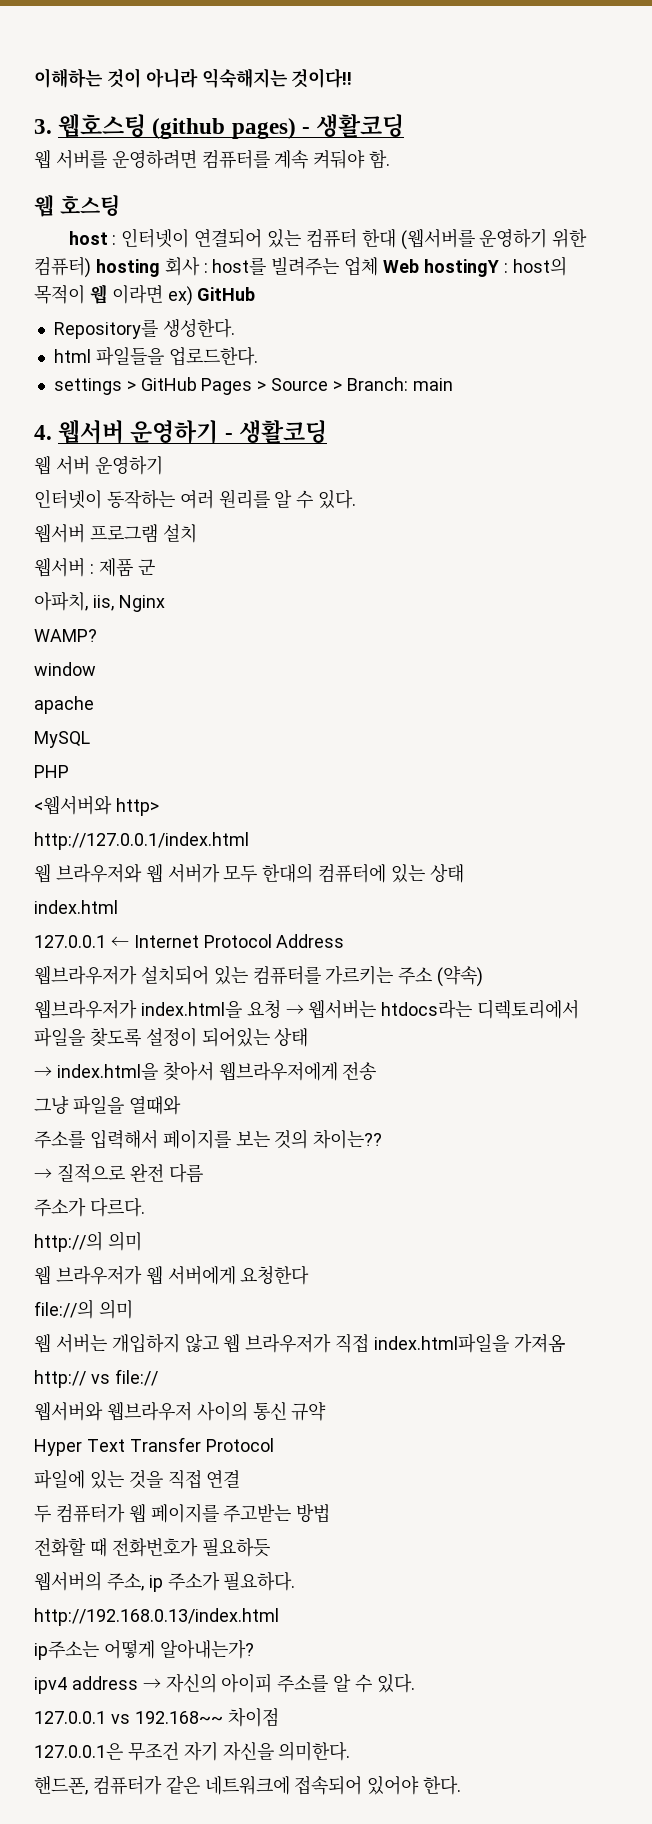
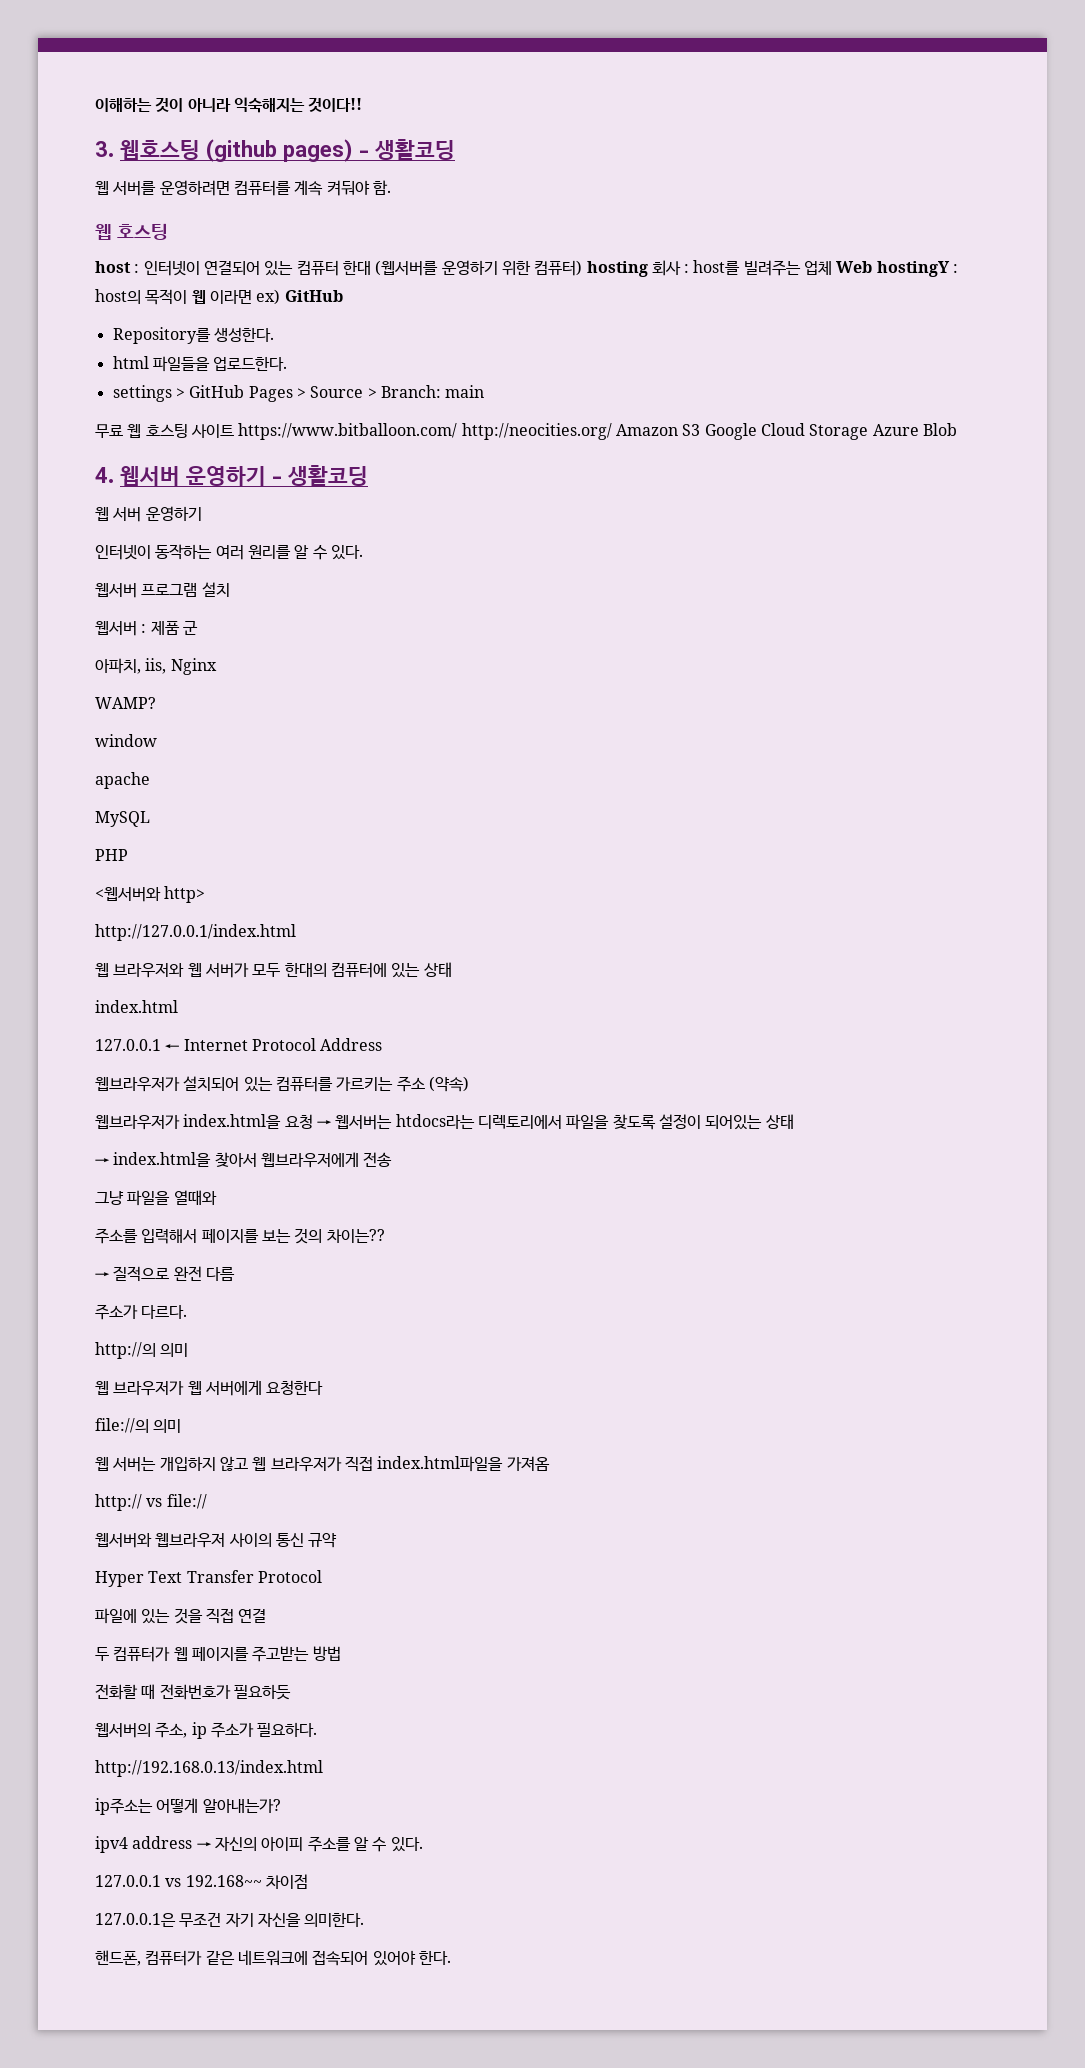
(453, 384) none -> [95,423,957,440] // 무료 웹 호스팅 사이트 https://www.bitballoon.com/ http://neocities.org/ Amazon S3 Google Cloud Storage Azure Blob

